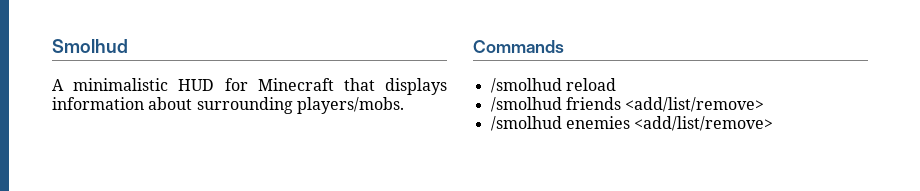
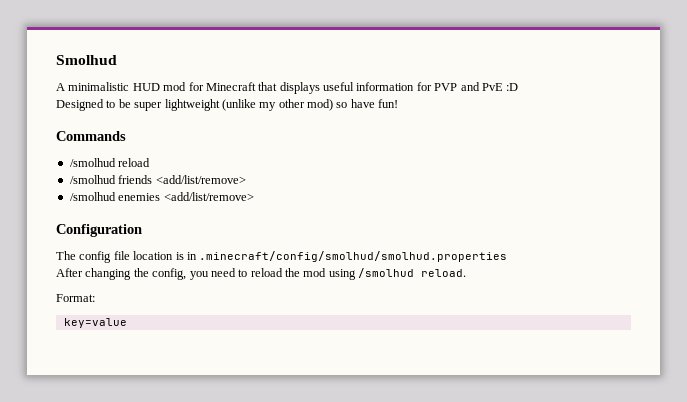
(215, 85) none -> [163,82,187,91] mod
[52,97,404,114] information about surrounding players/mobs. -> [323,82,519,91] [56,99,399,111] useful information for PVP and PvE :D // Designed to be super lightweight (unlike my other mod) so have fun!
(774, 123) none -> [56,224,142,237] [56,251,508,263] [56,268,467,280] [56,294,95,302] [63,318,127,328] // Configuration // The config file location is in .minecraft/config/smolhud/smolhud.properties // After changing the config, you need to reload the mod using /smolhud reload. // Format: // key=value

